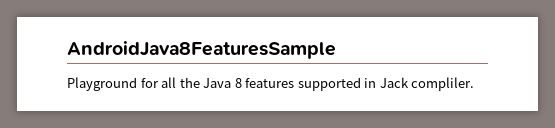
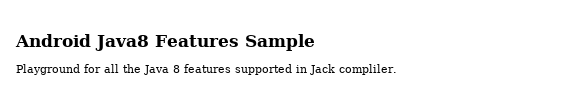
[67,41,336,59] AndroidJava8FeaturesSample -> [15,34,315,51] Android Java8 Features Sample

